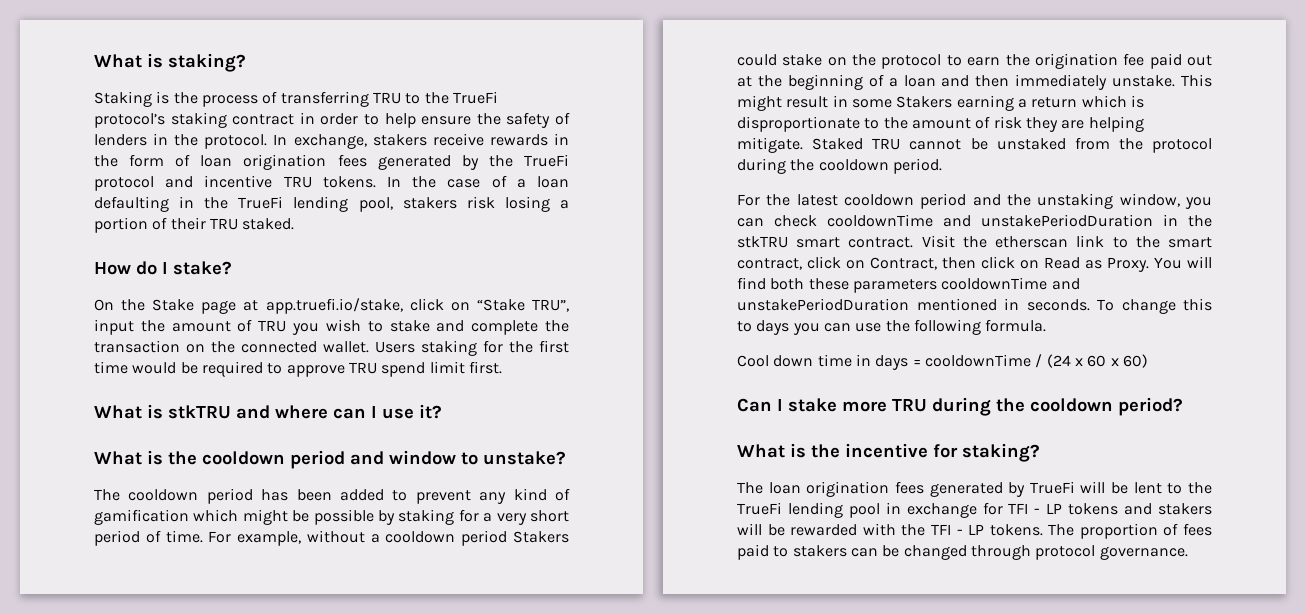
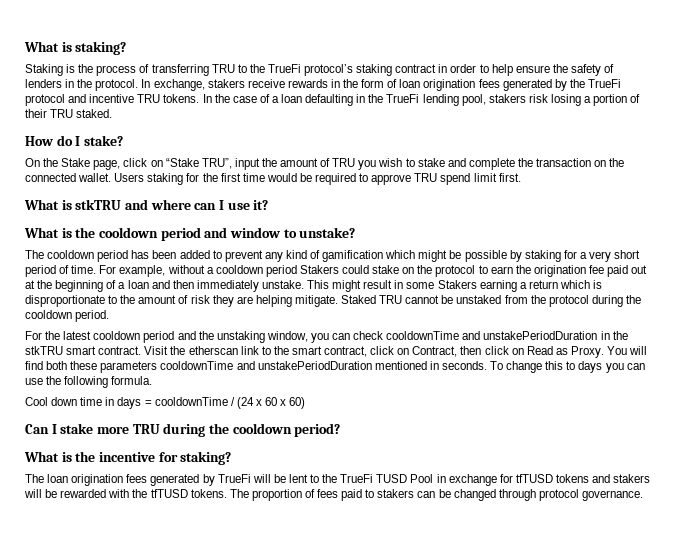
[201,298,403,314] page at app.truefi.io/stake, -> [93,160,121,170] page,
[787,502,880,518] lending pool -> [376,474,434,483] TUSD Pool
[1008,503,1063,514] TFI - LP -> [515,474,553,483] tfTUSD
[930,524,985,535] TFI - LP -> [150,489,188,498] tfTUSD

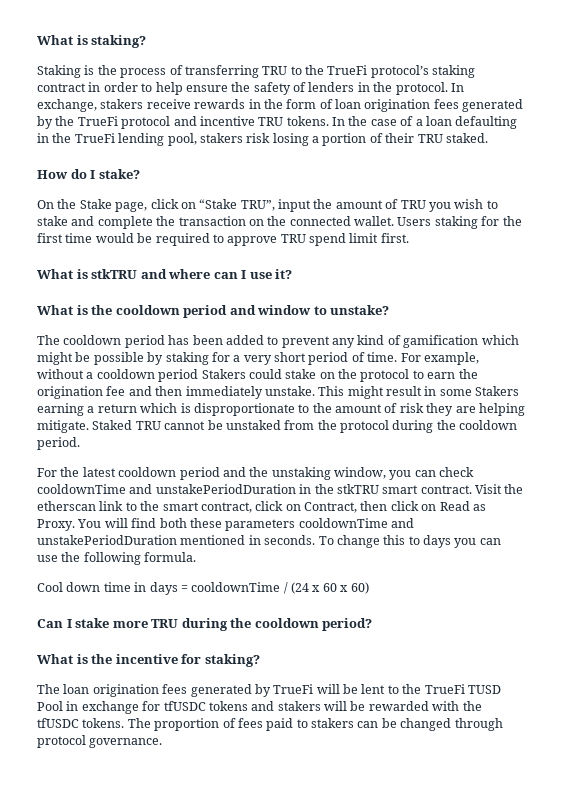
[607,265,648,277] [25,280,149,292] paid out at the beginning of a loan -> (126, 391) none
[515,474,553,483] tfTUSD -> [163,701,206,711] tfUSDC
[150,489,188,498] tfTUSD -> [37,718,79,728] tfUSDC

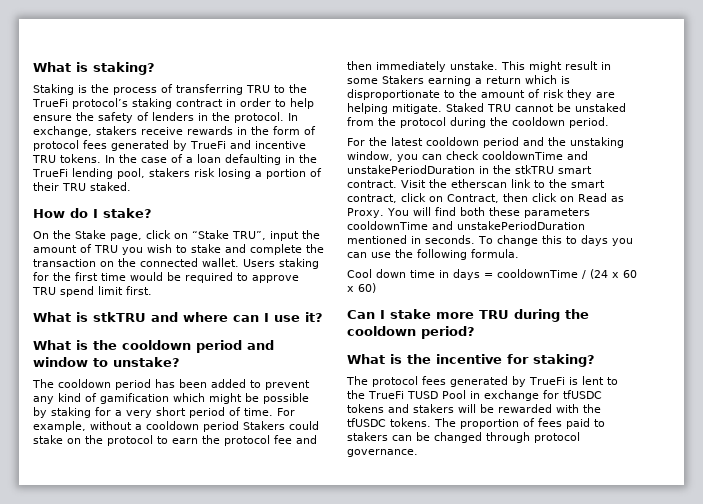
[335,99,524,112] [37,116,171,129] loan origination fees generated by the TrueFi protocol -> [33,140,226,151] protocol fees generated by TrueFi
[37,386,103,399] origination -> [224,435,270,446] protocol
[63,684,358,697] loan origination fees generated by TrueFi will be -> [372,376,578,387] protocol fees generated by TrueFi is

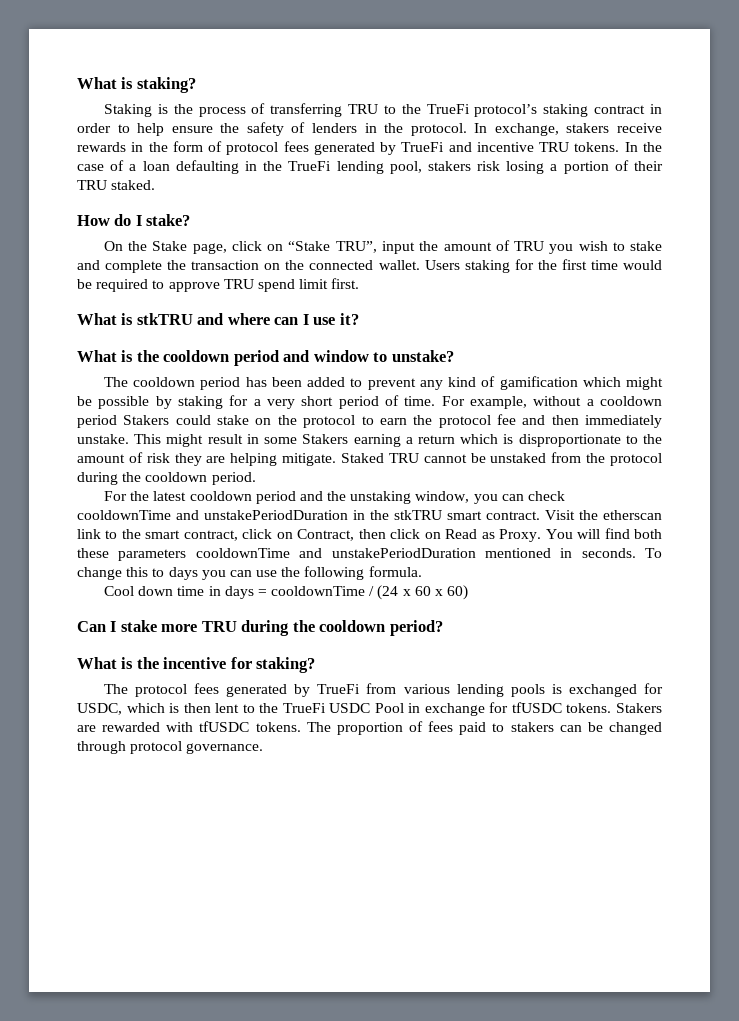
[568,377,578,385] is -> [366,683,663,697] [77,703,211,715] from various lending pools is exchanged for USDC, which is then
[406,391,438,399] TUSD -> [329,703,371,713] USDC
[347,404,494,413] tokens and stakers will be -> [566,703,663,713] [77,725,96,732] tokens. Stakers are
[583,404,601,413] the -> (194, 727) none

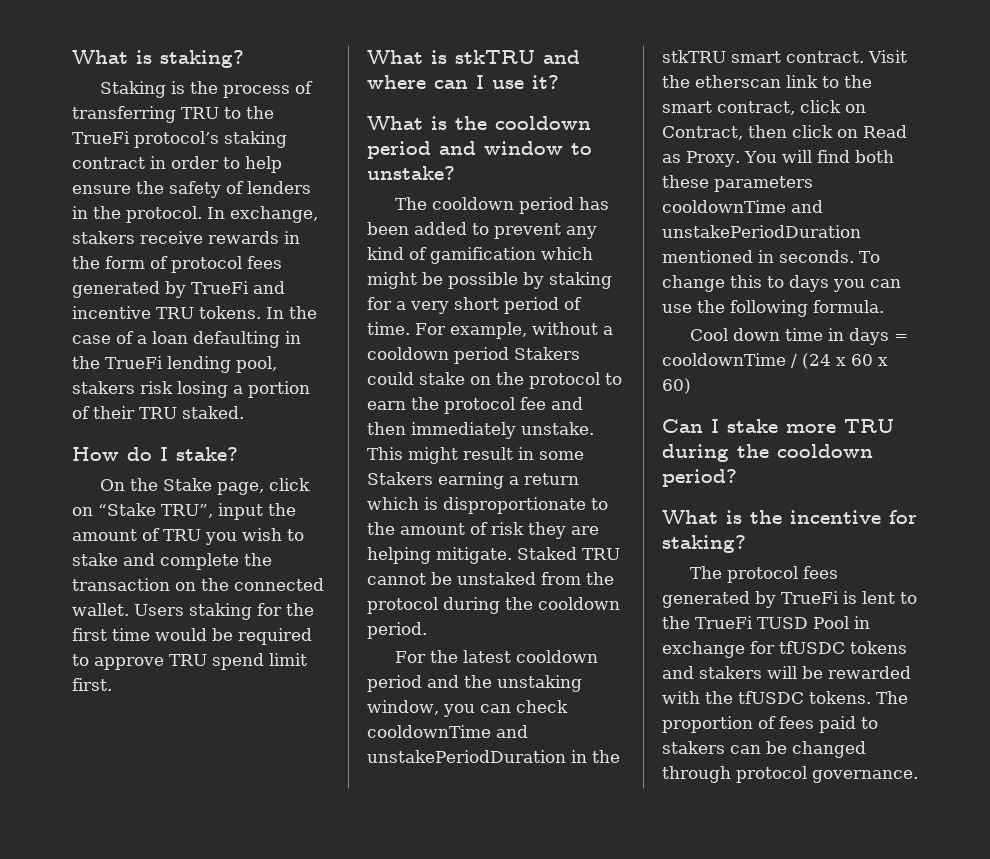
[366,683,663,697] [77,703,211,715] from various lending pools is exchanged for USDC, which is then -> [843,591,857,604] is
[329,703,371,713] USDC -> [757,617,808,629] TUSD
[566,703,663,713] [77,725,96,732] tokens. Stakers are -> [850,641,907,654] [662,666,823,679] tokens and stakers will be
(194, 727) none -> [705,691,733,704] the

